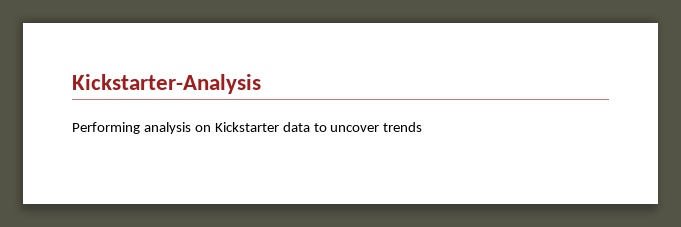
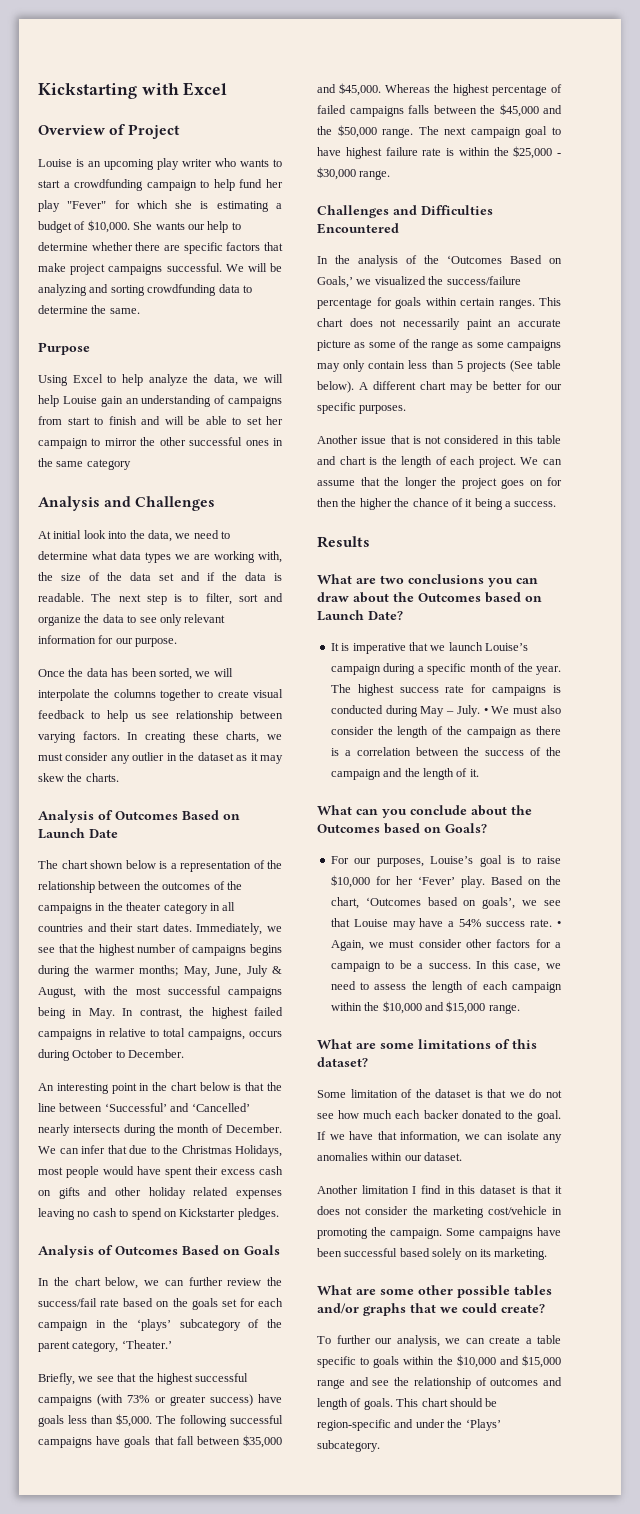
[72,74,261,94] [72,122,423,134] Kickstarter-Analysis // Performing analysis on Kickstarter data to uncover trends -> [38,82,228,99] [38,124,181,139] [38,158,282,170] [38,179,284,191] [38,200,282,212] [38,220,241,233] [38,242,283,254] [38,263,282,275] [38,284,252,296] [38,305,140,314] [38,342,90,355] [38,374,283,386] [38,395,282,407] [38,416,283,425] [38,437,283,449] [38,458,131,470] [38,496,216,511] [38,530,230,542] [38,551,282,563] [38,572,282,581] [38,593,283,605] [38,614,226,626] [38,635,178,647] [38,668,233,680] [38,689,283,701] [38,710,283,722] [38,731,282,743] [38,752,284,764] [38,773,119,782] [38,810,240,823] [38,828,118,839] [38,860,282,872] [38,881,242,893] [38,902,236,914] [38,923,282,935] [38,944,282,956] [38,965,282,977] [38,986,282,998] [38,1007,283,1019] [38,1028,282,1040] [38,1049,185,1061] [38,1082,282,1094] [38,1103,250,1112] [38,1124,282,1136] [38,1145,282,1157] [38,1166,283,1178] [38,1187,282,1199] [38,1208,279,1220] [38,1245,280,1258] [38,1277,282,1289] [38,1298,283,1310] [38,1319,282,1331] [38,1340,172,1352] [38,1373,249,1385] [38,1394,282,1406] [38,1414,283,1427] [38,1435,282,1448] [317,83,562,96] [317,104,562,117] [317,125,561,138] [317,146,561,159] [317,167,391,180] [317,205,493,218] [317,223,399,234] [317,255,562,267] [317,276,521,288] [317,297,561,309] [317,318,561,330] [317,339,561,351] [317,360,561,372] [317,381,562,393] [317,402,407,414] [317,435,561,444] [317,456,562,468] [317,477,562,489] [317,498,557,510] [317,536,370,548] [317,574,538,587] [317,592,542,603] [317,610,403,621] [330,642,528,654] [330,663,561,675] [330,684,561,696] [330,705,561,717] [330,726,561,738] [330,747,561,756] [330,768,479,780] [317,805,532,818] [317,823,487,834] [330,855,561,867] [330,875,561,888] [330,897,561,909] [330,918,561,930] [330,939,561,951] [330,960,561,972] [330,981,562,993] [330,1001,520,1014] [317,1039,537,1049] [317,1057,368,1067] [317,1089,562,1098] [317,1110,561,1122] [317,1131,562,1143] [317,1152,463,1161] [317,1185,562,1194] [317,1206,562,1218] [317,1227,561,1239] [317,1248,548,1260] [317,1285,552,1298] [317,1303,545,1316] [317,1335,561,1347] [317,1355,561,1368] [317,1377,562,1389] [317,1398,498,1410] [317,1419,501,1431] [317,1440,380,1452] Kickstarting with Excel // Overview of Project // Louise is an upcoming play writer who wants to start a crowdfunding campaign to help fund her play "Fever" for which she is estimating a budget of $10,000. She wants our help to determine whether there are specific factors that make project campaigns successful. We will be analyzing and sorting crowdfunding data to determine the same. // Purpose // Using Excel to help analyze the data, we will help Louise gain an understanding of campaigns from start to finish and will be able to set her campaign to mirror the other successful ones in the same category // Analysis and Challenges // At initial look into the data, we need to determine what data types we are working with, the size of the data set and if the data is readable. The next step is to filter, sort and organize the data to see only relevant information for our purpose. // Once the data has been sorted, we will interpolate the columns together to create visual feedback to help us see relationship between varying factors. In creating these charts, we must consider any outlier in the dataset as it may skew the charts. // Analysis of Outcomes Based on Launch Date // The chart shown below is a representation of the relationship between the outcomes of the campaigns in the theater category in all countries and their start dates. Immediately, we see that the highest number of campaigns begins during the warmer months; May, June, July & August, with the most successful campaigns being in May. In contrast, the highest failed campaigns in relative to total campaigns, occurs during October to December. // An interesting point in the chart below is that the line between ‘Successful’ and ‘Cancelled’ nearly intersects during the month of December. We can infer that due to the Christmas Holidays, most people would have spent their excess cash on gifts and other holiday related expenses leaving no cash to spend on Kickstarter pledges. // Analysis of Outcomes Based on Goals // In the chart below, we can further review the success/fail rate based on the goals set for each campaign in the ‘plays’ subcategory of the parent category, ‘Theater.’ // Briefly, we see that the highest successful campaigns (with 73% or greater success) have goals less than $5,000. The following successful campaigns have goals that fall between $35,000 and $45,000. Whereas the highest percentage of failed campaigns falls between the $45,000 and the $50,000 range. The next campaign goal to have highest failure rate is within the $25,000 - $30,000 range. // Challenges and Difficulties Encountered // In the analysis of the ‘Outcomes Based on Goals,’ we visualized the success/failure percentage for goals within certain ranges. This chart does not necessarily paint an accurate picture as some of the range as some campaigns may only contain less than 5 projects (See table below). A different chart may be better for our specific purposes. // Another issue that is not considered in this table and chart is the length of each project. We can assume that the longer the project goes on for then the higher the chance of it being a success. // Results // What are two conclusions you can draw about the Outcomes based on Launch Date? // It is imperative that we launch Louise’s campaign during a specific month of the year. The highest success rate for campaigns is conducted during May – July. • We must also consider the length of the campaign as there is a correlation between the success of the campaign and the length of it. // What can you conclude about the Outcomes based on Goals? // For our purposes, Louise’s goal is to raise $10,000 for her ‘Fever’ play. Based on the chart, ‘Outcomes based on goals’, we see that Louise may have a 54% success rate. • Again, we must consider other factors for a campaign to be a success. In this case, we need to assess the length of each campaign within the $10,000 and $15,000 range. // What are some limitations of this dataset? // Some limitation of the dataset is that we do not see how much each backer donated to the goal. If we have that information, we can isolate any anomalies within our dataset. // Another limitation I find in this dataset is that it does not consider the marketing cost/vehicle in promoting the campaign. Some campaigns have been successful based solely on its marketing. // What are some other possible tables and/or graphs that we could create? // To further our analysis, we can create a table specific to goals within the $10,000 and $15,000 range and see the relationship of outcomes and length of goals. This chart should be region-specific and under the ‘Plays’ subcategory.

